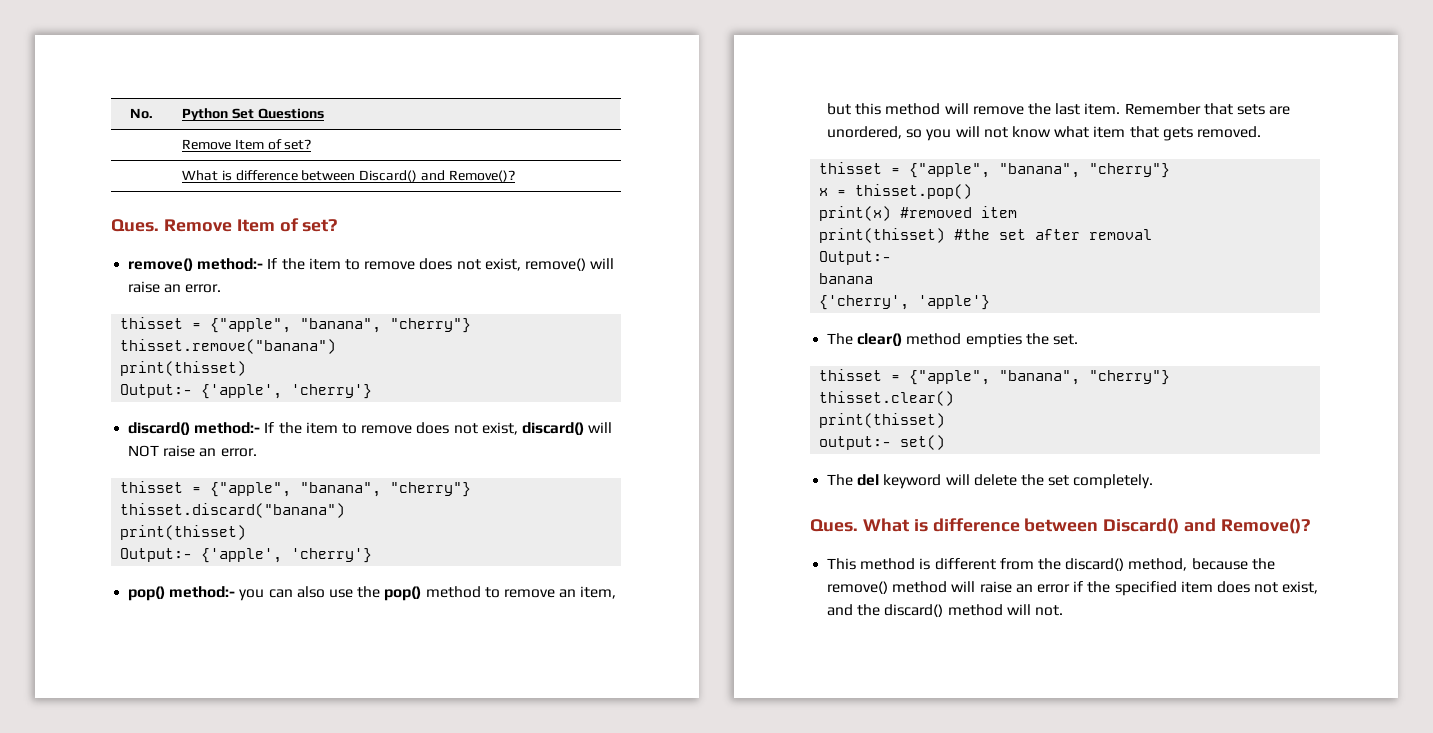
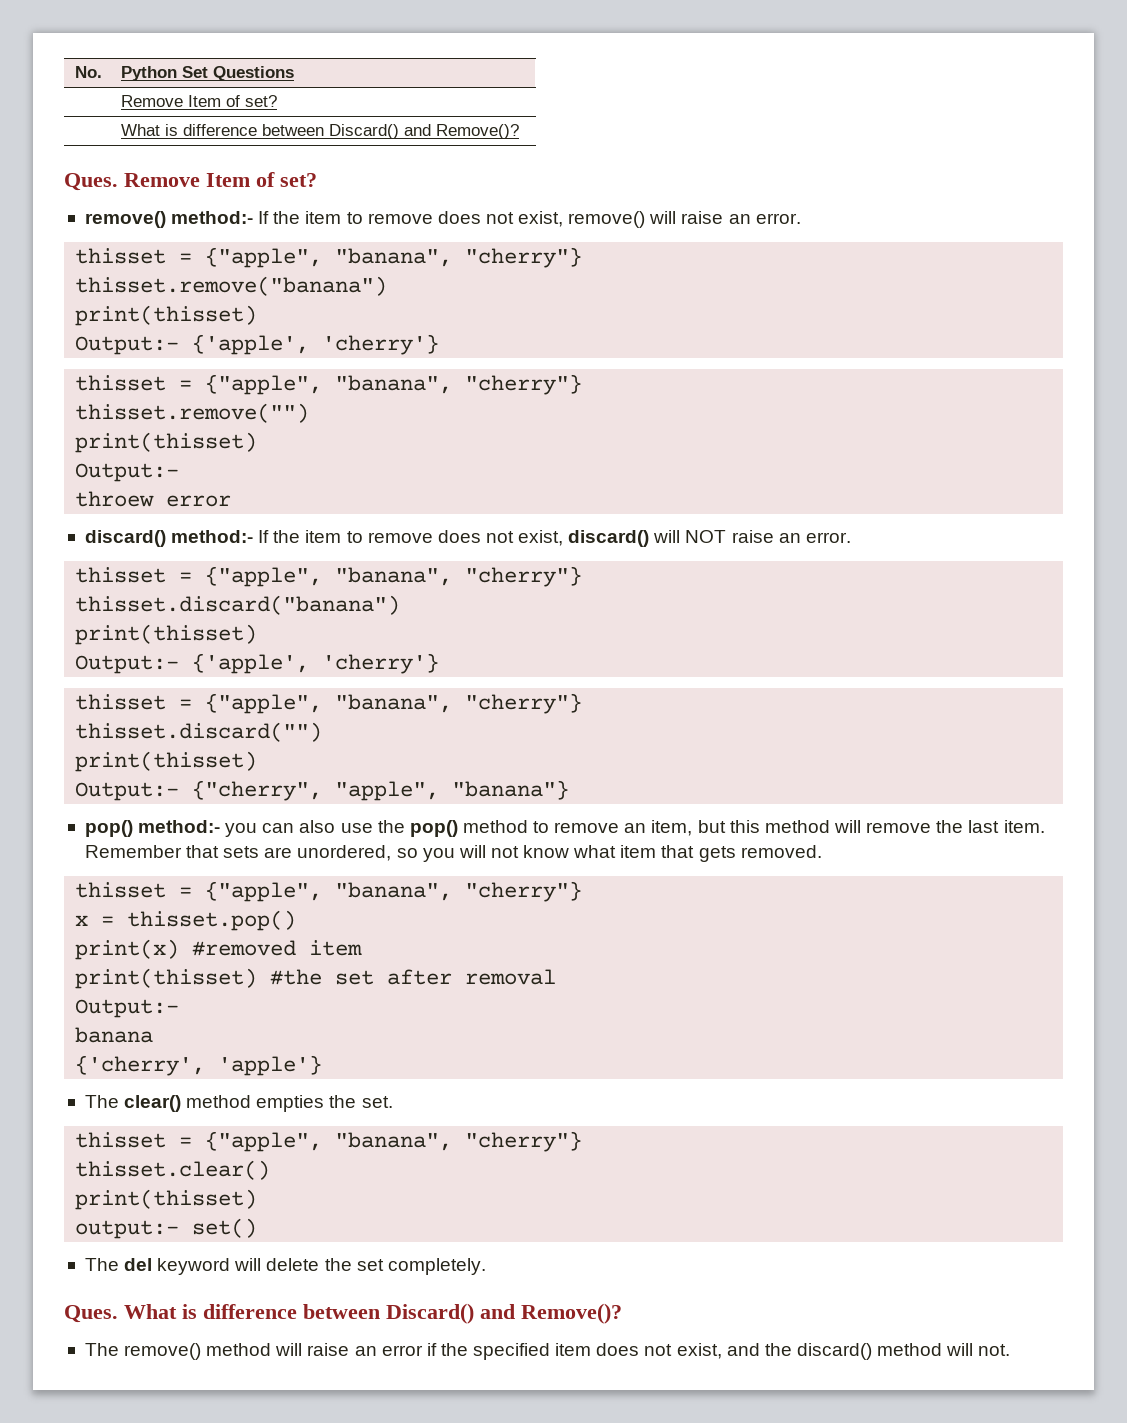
(373, 391) none -> [75,374,583,395] [75,403,310,423] [75,432,258,453] [75,463,180,482] [75,491,232,507] // thisset = {"apple", "banana", "cherry"} // thisset.remove("") // print(thisset) // Output:- // throew error
(373, 555) none -> [75,693,583,714] [75,722,323,742] [75,751,258,772] [75,780,570,801] // thisset = {"apple", "banana", "cherry"} // thisset.discard("") // print(thisset) // Output:- {"cherry", "apple", "banana"}
[827,558,1275,571] This method is different from the discard() method, because the -> [84,1343,119,1356] The

